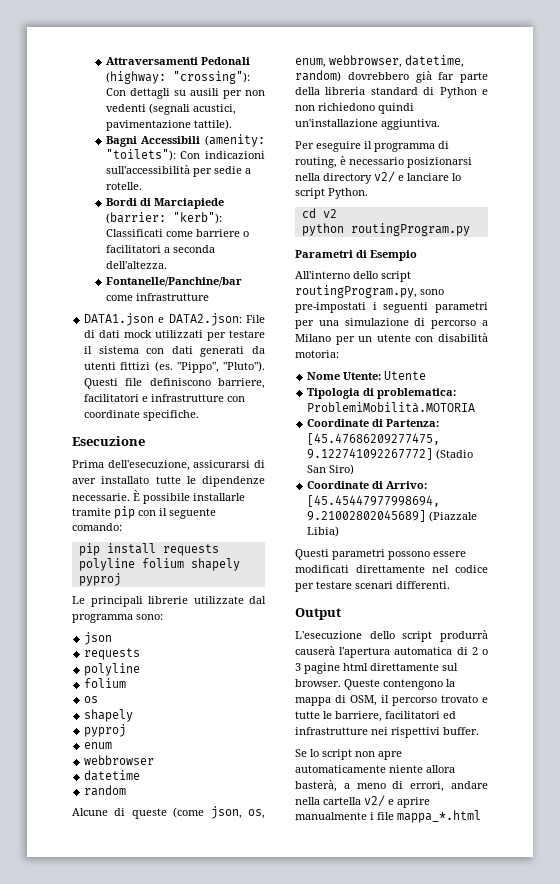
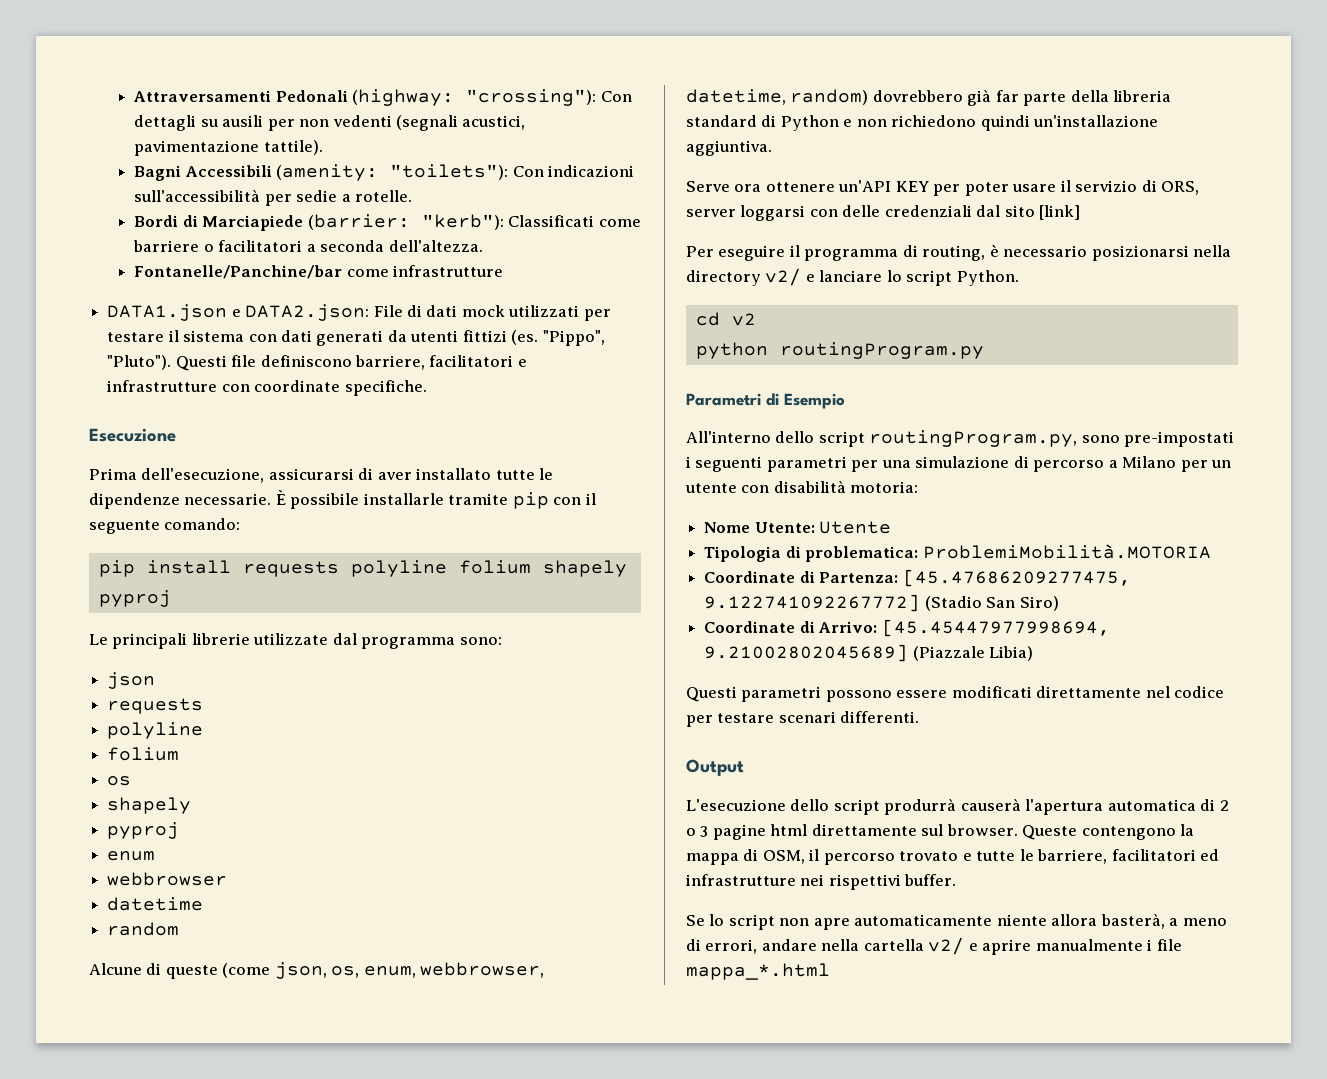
(440, 124) none -> [686,180,1200,196] [686,205,1081,221] // Serve ora ottenere un'API KEY per poter usare il servizio di ORS, server loggarsi con delle credenziali dal sito [link]

